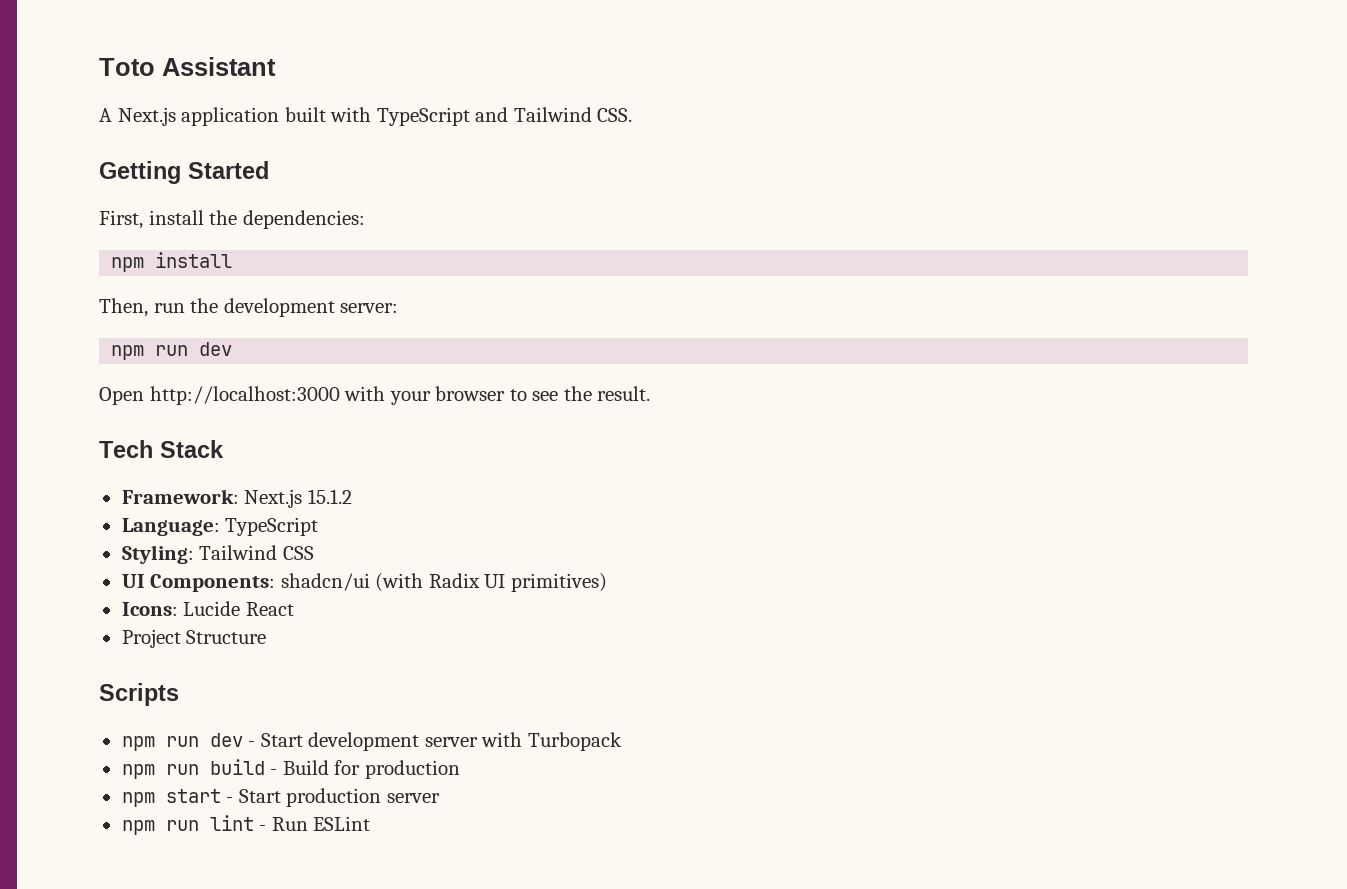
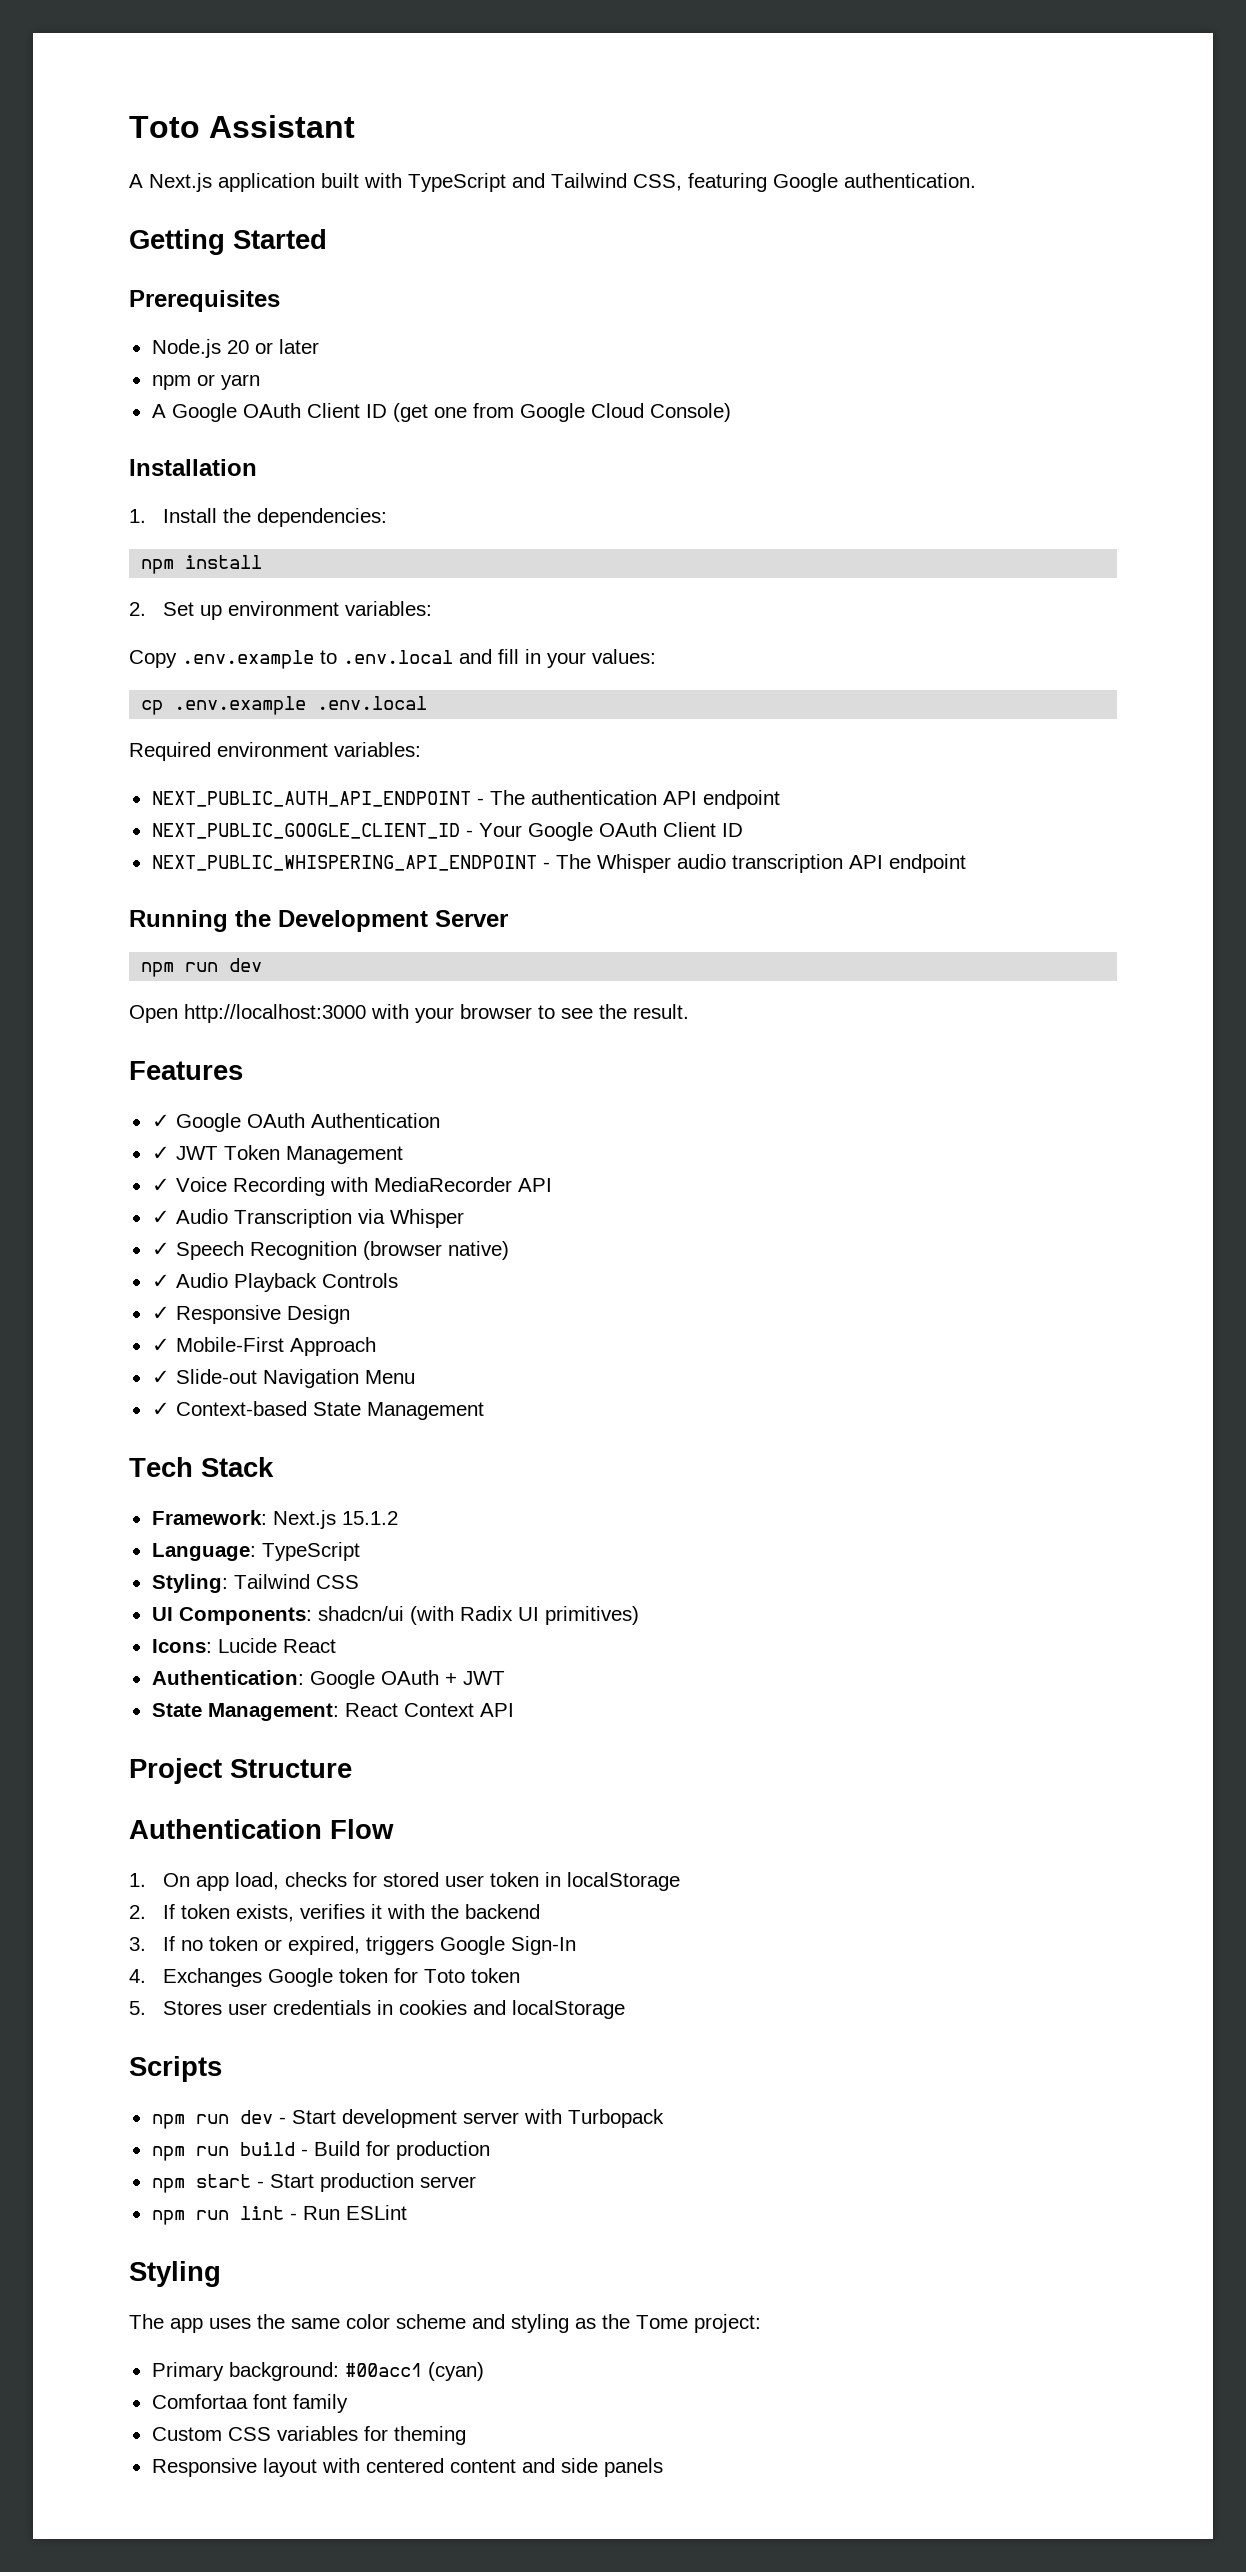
[597,108,633,122] [99,161,269,184] [99,210,365,229] [111,252,233,272] [99,298,399,317] CSS. // Getting Started // First, install the dependencies: // npm install // Then, run the development server: -> [633,173,976,192] [129,229,327,255] [129,290,280,312] [151,339,319,358] [151,374,260,390] [151,403,731,422] [129,459,257,476] [129,508,387,527] [141,555,263,574] [129,601,432,620] [129,649,656,669] [141,696,428,715] [129,742,421,761] [151,790,780,809] [151,822,743,841] [151,854,966,873] [129,910,508,932] CSS, featuring Google authentication. // Getting Started // Prerequisites // Node.js 20 or later // npm or yarn // A Google OAuth Client ID (get one from Google Cloud Console) // Installation // 1. Install the dependencies: // npm install // 2. Set up environment variables: // Copy .env.example to .env.local and fill in your values: // cp .env.example .env.local // Required environment variables: // NEXT_PUBLIC_AUTH_API_ENDPOINT - The authentication API endpoint // NEXT_PUBLIC_GOOGLE_CLIENT_ID - Your Google OAuth Client ID // NEXT_PUBLIC_WHISPERING_API_ENDPOINT - The Whisper audio transcription API endpoint // Running the Development Server
(651, 393) none -> [129,1061,243,1080] [151,1113,440,1132] [151,1145,403,1164] [151,1177,552,1196] [151,1209,464,1228] [151,1241,509,1260] [151,1273,398,1292] [151,1305,350,1324] [151,1337,376,1356] [151,1369,415,1388] [151,1401,484,1420] // Features // ✓ Google OAuth Authentication // ✓ JWT Token Management // ✓ Voice Recording with MediaRecorder API // ✓ Audio Transcription via Whisper // ✓ Speech Recognition (browser native) // ✓ Audio Playback Controls // ✓ Responsive Design // ✓ Mobile-First Approach // ✓ Slide-out Navigation Menu // ✓ Context-based State Management
[121,629,267,648] Project Structure -> [151,1670,505,1689] [151,1703,514,1721] [129,1758,352,1784] [129,1819,394,1839] [129,1872,680,1891] [129,1904,540,1922] [129,1936,576,1955] [129,1968,520,1987] [129,2000,625,2019] Authentication: Google OAuth + JWT // State Management: React Context API // Project Structure // Authentication Flow // 1. On app load, checks for stored user token in localStorage // 2. If token exists, verifies it with the backend // 3. If no token or expired, triggers Google Sign-In // 4. Exchanges Google token for Toto token // 5. Stores user credentials in cookies and localStorage
(371, 823) none -> [129,2261,221,2287] [129,2314,761,2333] [151,2362,484,2381] [151,2394,348,2413] [151,2426,466,2445] [151,2458,663,2477] // Styling // The app uses the same color scheme and styling as the Tome project: // Primary background: #00acc1 (cyan) // Comfortaa font family // Custom CSS variables for theming // Responsive layout with centered content and side panels

